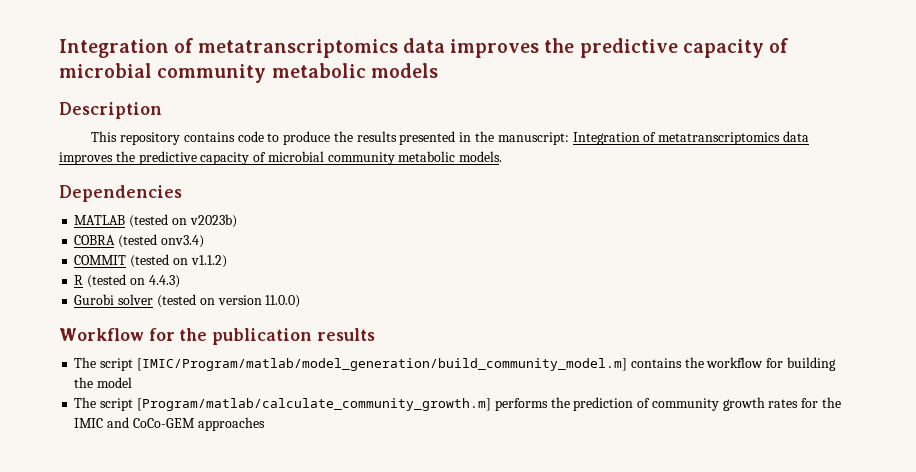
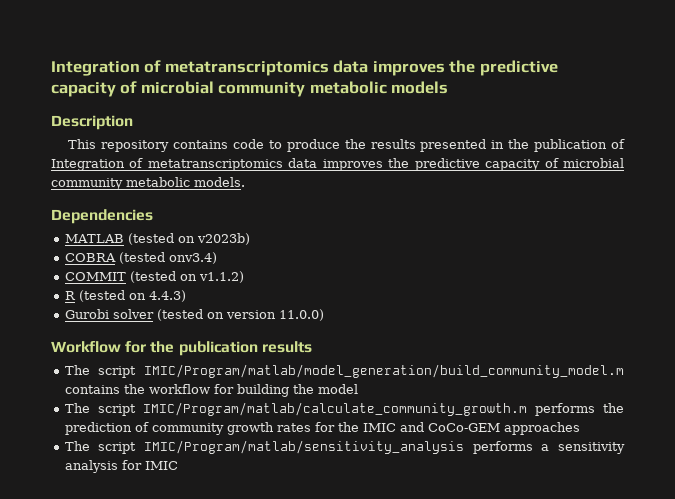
[497,132,569,145] manuscript: -> [534,139,626,152] publication of
[136,358,627,371] [IMIC/Program/matlab/model_generation/build_community_model.m] -> [144,364,624,378] IMIC/Program/matlab/model_generation/build_community_model.m
[136,398,491,411] [Program/matlab/calculate_community_growth.m] -> [142,402,527,416] IMIC/Program/matlab/calculate_community_growth.m
(265, 424) none -> [64,440,625,454] [64,460,178,473] // The script IMIC/Program/matlab/sensitivity_analysis performs a sensitivity analysis for IMIC

